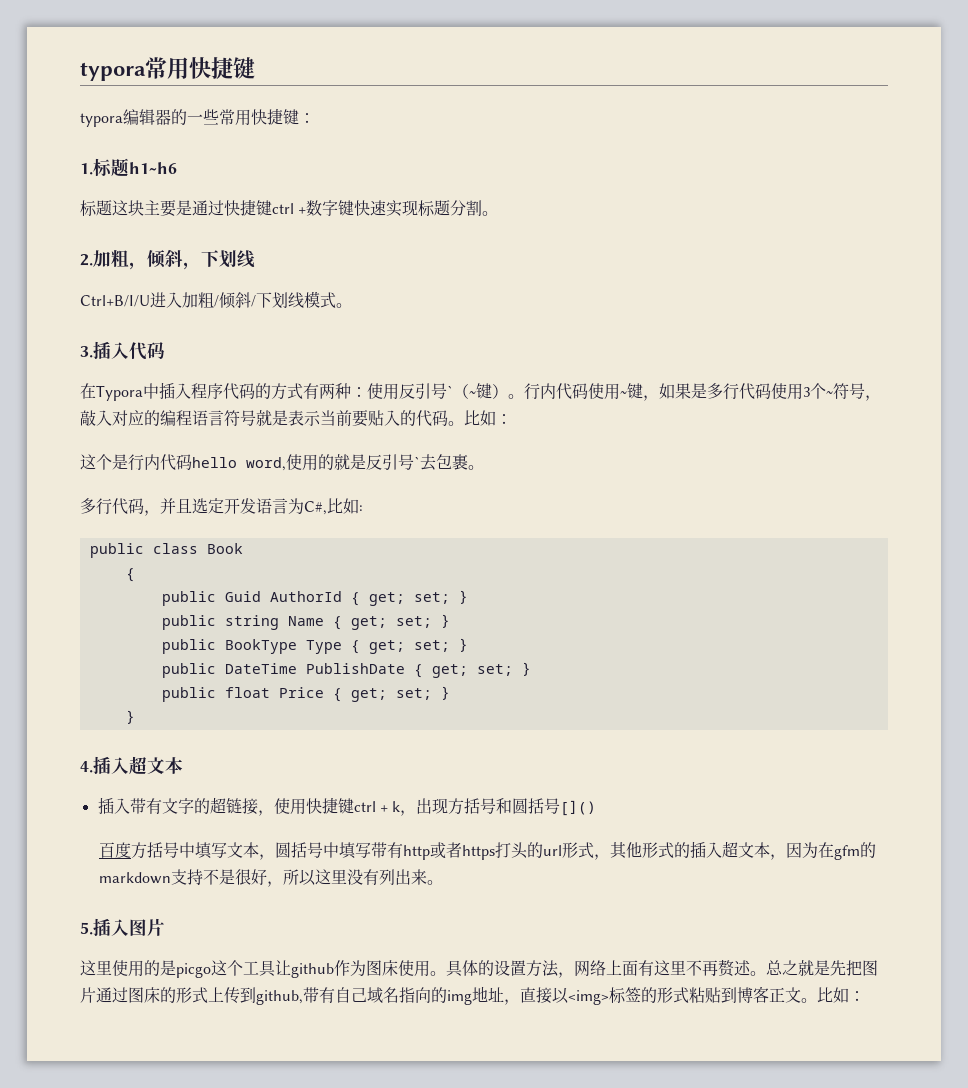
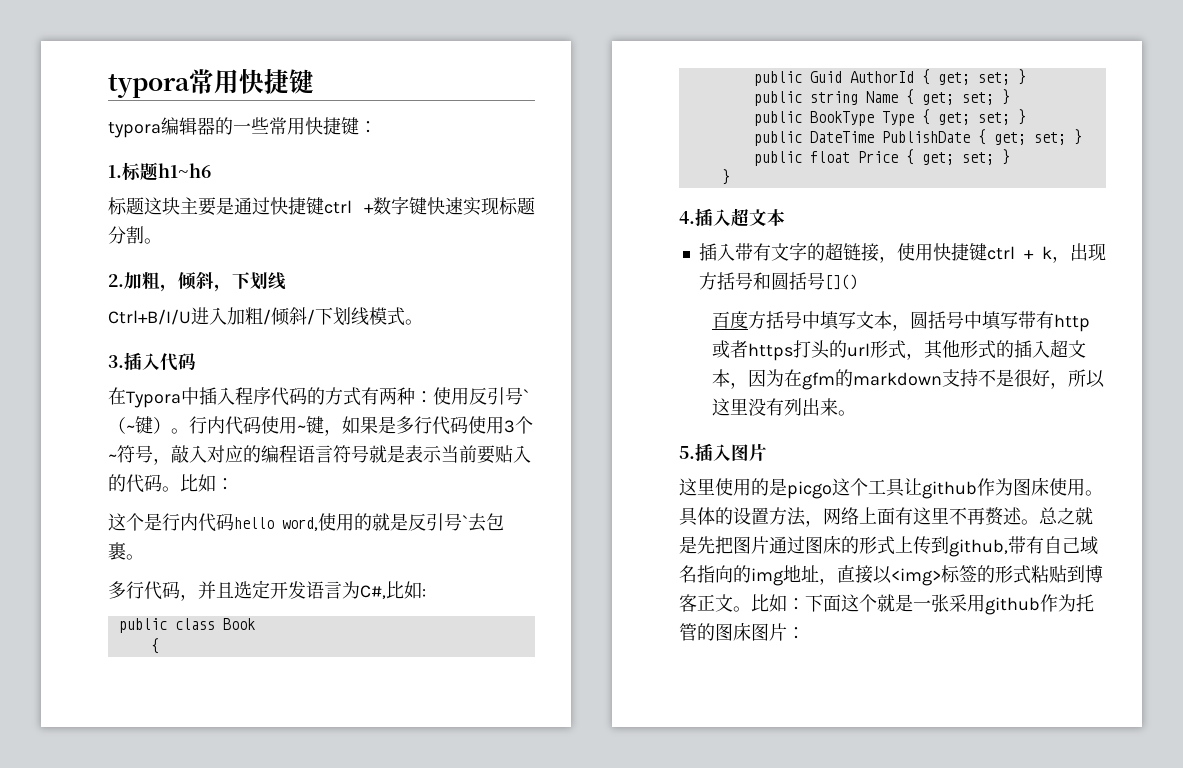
(865, 996) none -> [805,594,1094,615] [679,622,805,641] 下面这个就是一张采用github作为托管的图床图片：

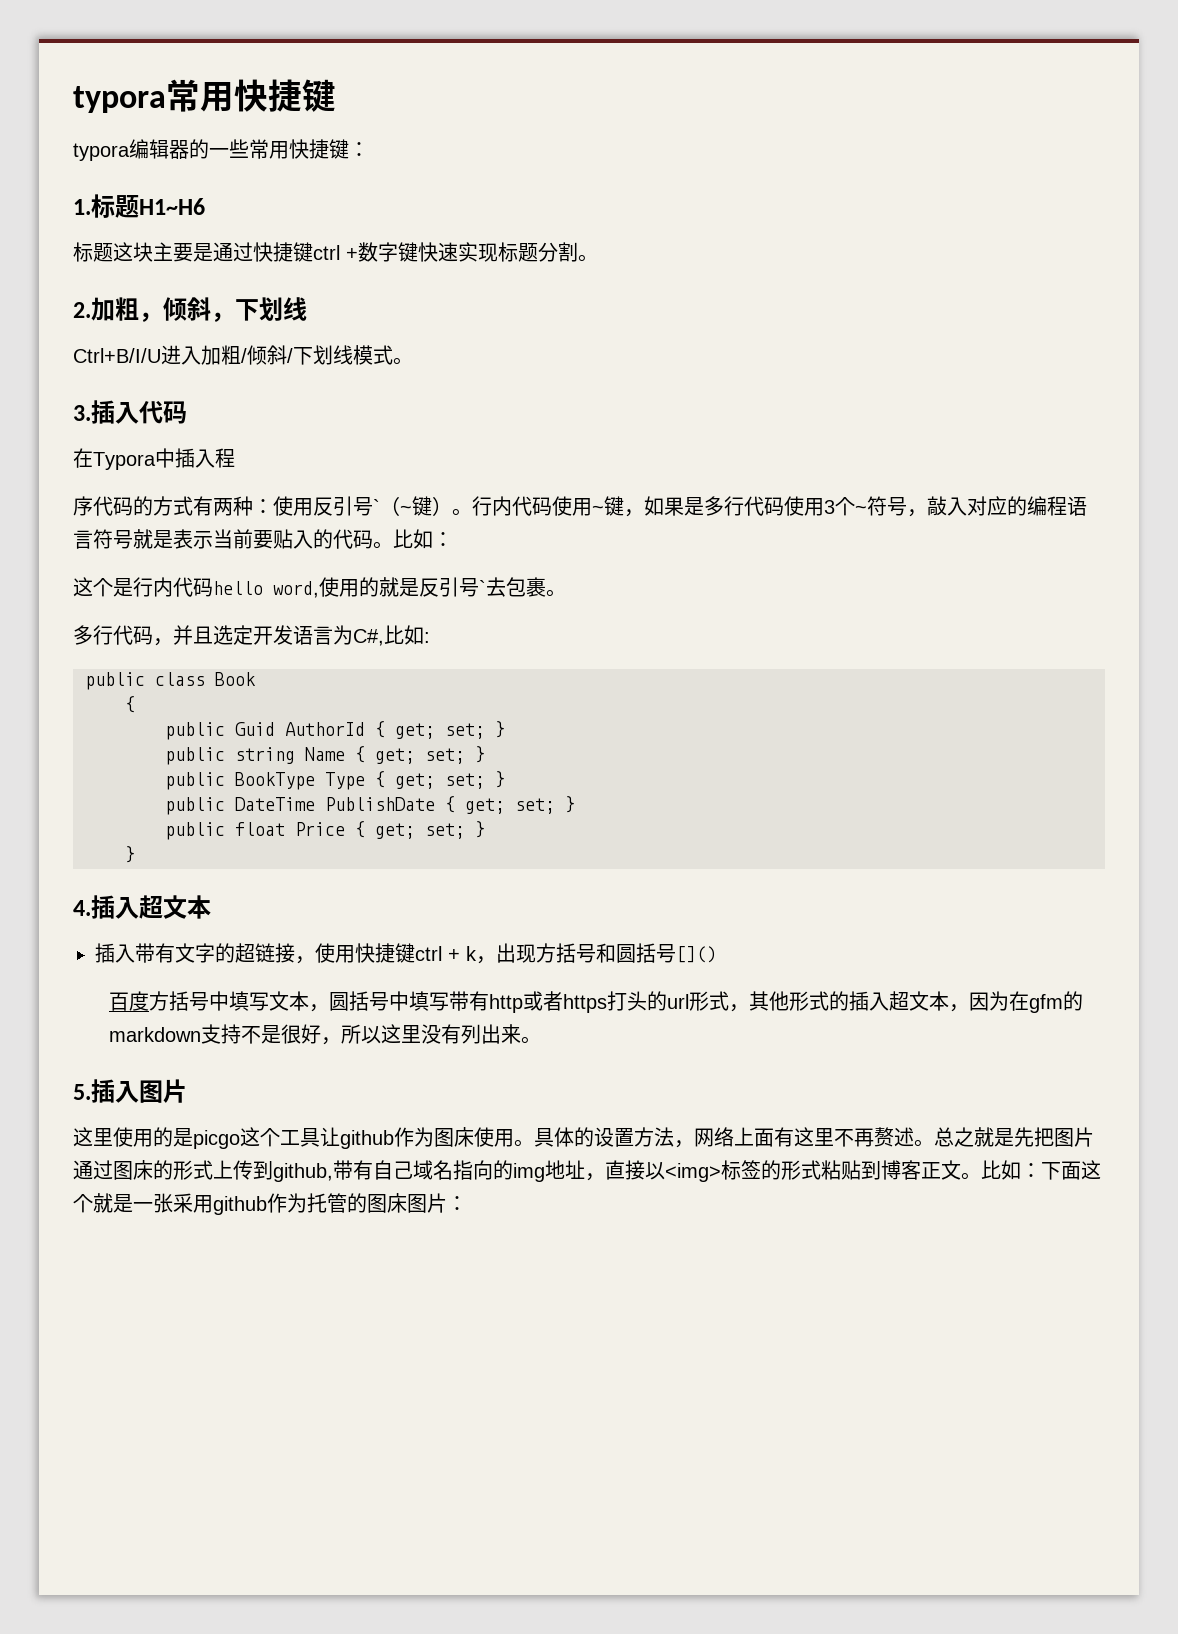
[158,163,211,178] h1~h6 -> [139,198,205,215] H1~H6
(253, 396) none -> (235, 458) //

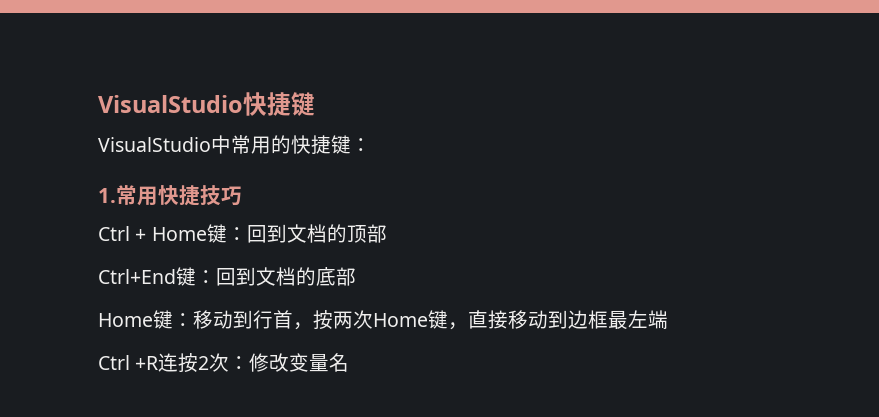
[73,79,234,113] typora常用 -> [98,95,243,113] VisualStudio
[73,139,369,161] [73,194,205,218] [73,242,598,262] [73,297,307,322] [73,345,413,365] [73,400,187,424] [73,448,235,470] [73,496,1087,517] [73,529,453,549] [73,577,566,598] [73,625,430,646] [85,672,256,690] [125,696,135,713] [165,721,505,740] [165,746,485,765] [165,771,505,790] [165,796,575,815] [165,821,485,840] [125,846,135,863] [73,895,211,919] [95,943,716,964] [109,991,1084,1013] [109,1024,542,1045] [73,1079,187,1103] [73,1127,1094,1149] [73,1160,1101,1182] [73,1193,467,1215] typora编辑器的一些常用快捷键： // 1.标题H1~H6 // 标题这块主要是通过快捷键ctrl +数字键快速实现标题分割。 // 2.加粗，倾斜，下划线 // Ctrl+B/I/U进入加粗/倾斜/下划线模式。 // 3.插入代码 // 在Typora中插入程 // 序代码的方式有两种：使用反引号`（~键）。行内代码使用~键，如果是多行代码使用3个~符号，敲入对应的编程语言符号就是表示当前要贴入的代码。比如： // 这个是行内代码hello word,使用的就是反引号`去包裹。 // 多行代码，并且选定开发语言为C#,比如: // public class Book // { // public Guid AuthorId { get; set; } // public string Name { get; set; } // public BookType Type { get; set; } // public DateTime PublishDate { get; set; } // public float Price { get; set; } // } // 4.插入超文本 // 插入带有文字的超链接，使用快捷键ctrl + k，出现方括号和圆括号[]() // 百度方括号中填写文本，圆括号中填写带有http或者https打头的url形式，其他形式的插入超文本，因为在gfm的markdown支持不是很好，所以这里没有列出来。 // 5.插入图片 // 这里使用的是picgo这个工具让github作为图床使用。具体的设置方法，网络上面有这里不再赘述。总之就是先把图片通过图床的形式上传到github,带有自己域名指向的img地址，直接以<img>标签的形式粘贴到博客正文。比如：下面这个就是一张采用github作为托管的图床图片： -> [98,135,371,155] [98,185,242,206] [98,224,387,243] [98,267,356,286] [98,310,668,330] [98,353,350,373] VisualStudio中常用的快捷键： // 1.常用快捷技巧 // Ctrl + Home键：回到文档的顶部 // Ctrl+End键：回到文档的底部 // Home键：移动到行首，按两次Home键，直接移动到边框最左端 // Ctrl +R连按2次：修改变量名

